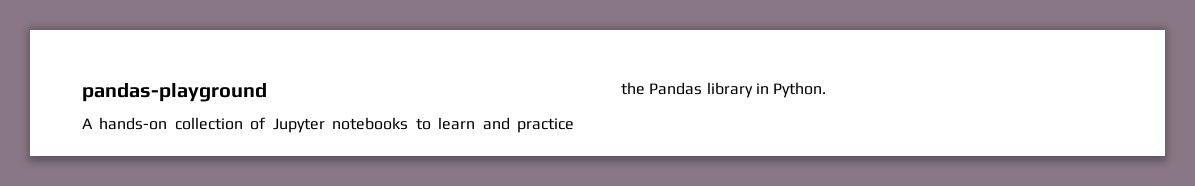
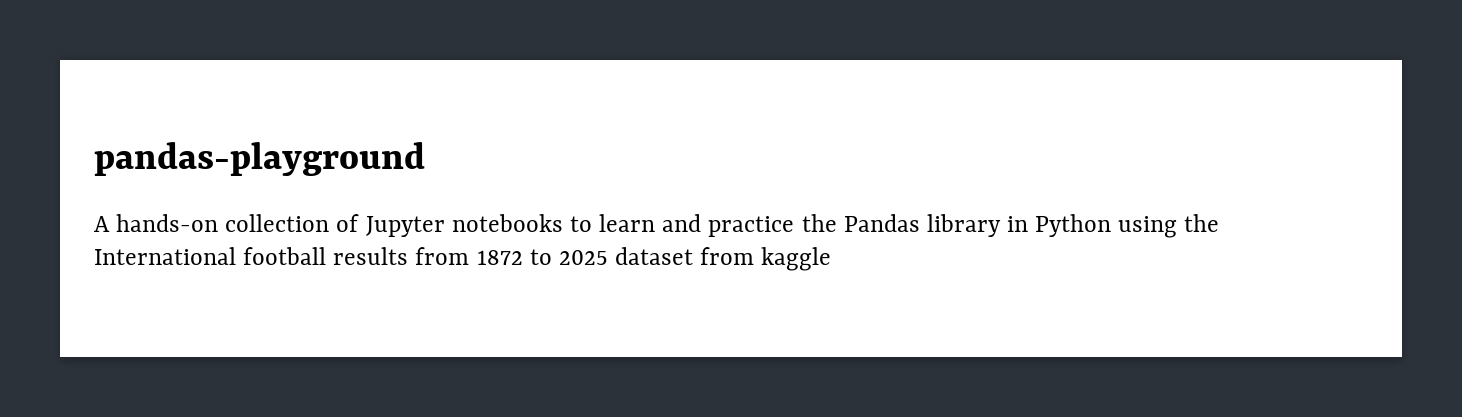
[773,82,827,98] Python. -> [1035,214,1220,238] [94,247,832,271] Python using the International football results from 1872 to 2025 dataset from kaggle

